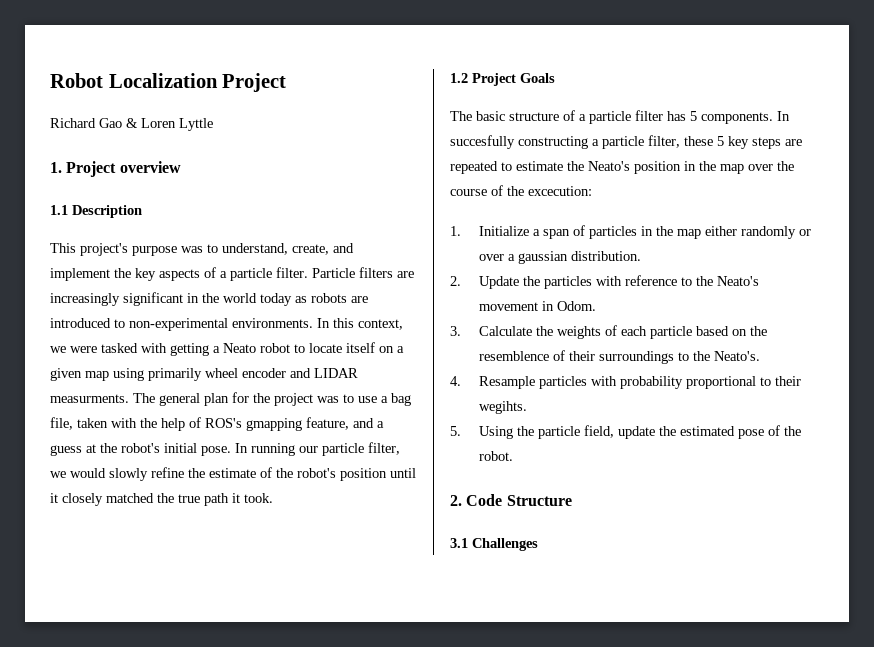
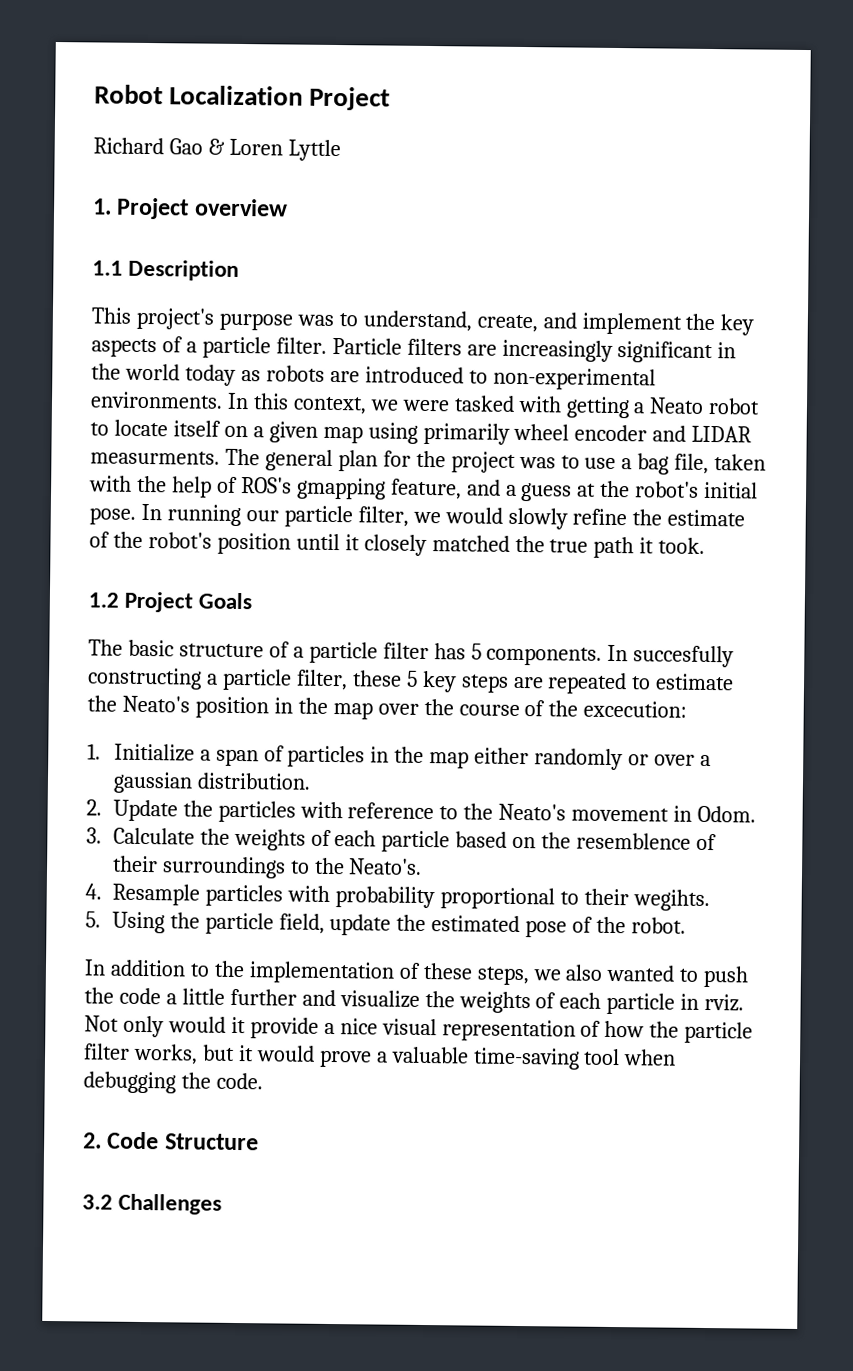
(513, 456) none -> [84,959,750,988] [84,987,745,1015] [84,1015,754,1044] [84,1043,677,1070] [83,1071,263,1094] // In addition to the implementation of these steps, we also wanted to push the code a little further and visualize the weights of each particle in rviz. Not only would it provide a nice visual representation of how the particle filter works, but it would prove a valuable time-saving tool when debugging the code.
[450,538,468,548] 3.1 -> [82,1194,113,1210] 3.2

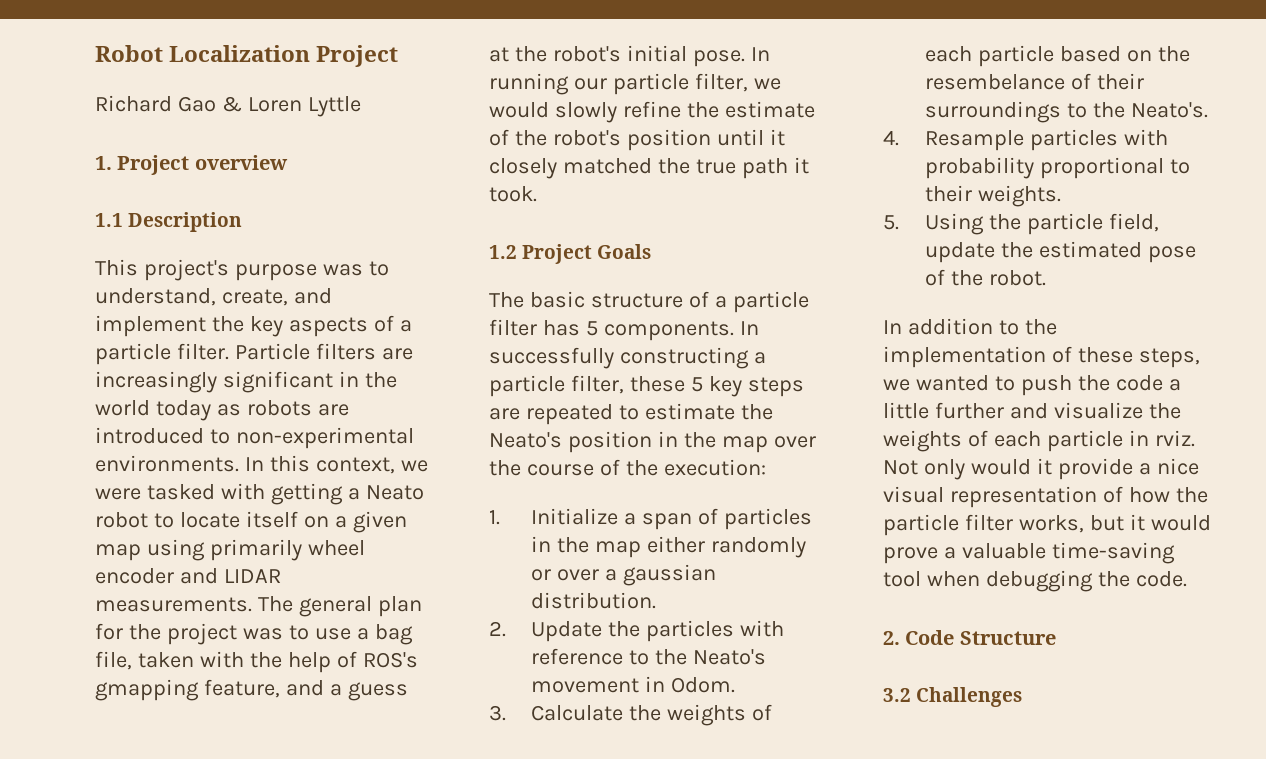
[90,450,220,465] measurments. -> [95,597,252,612] measurements.
[633,645,735,668] succesfully -> [489,347,614,369] successfully
[583,700,688,718] excecution: -> [663,459,766,476] execution:
[576,832,692,850] resemblence -> [924,74,1065,90] resembelance
[632,889,710,912] wegihts. -> [977,185,1061,207] weights.
[565,964,604,981] also -> (910, 385) none

